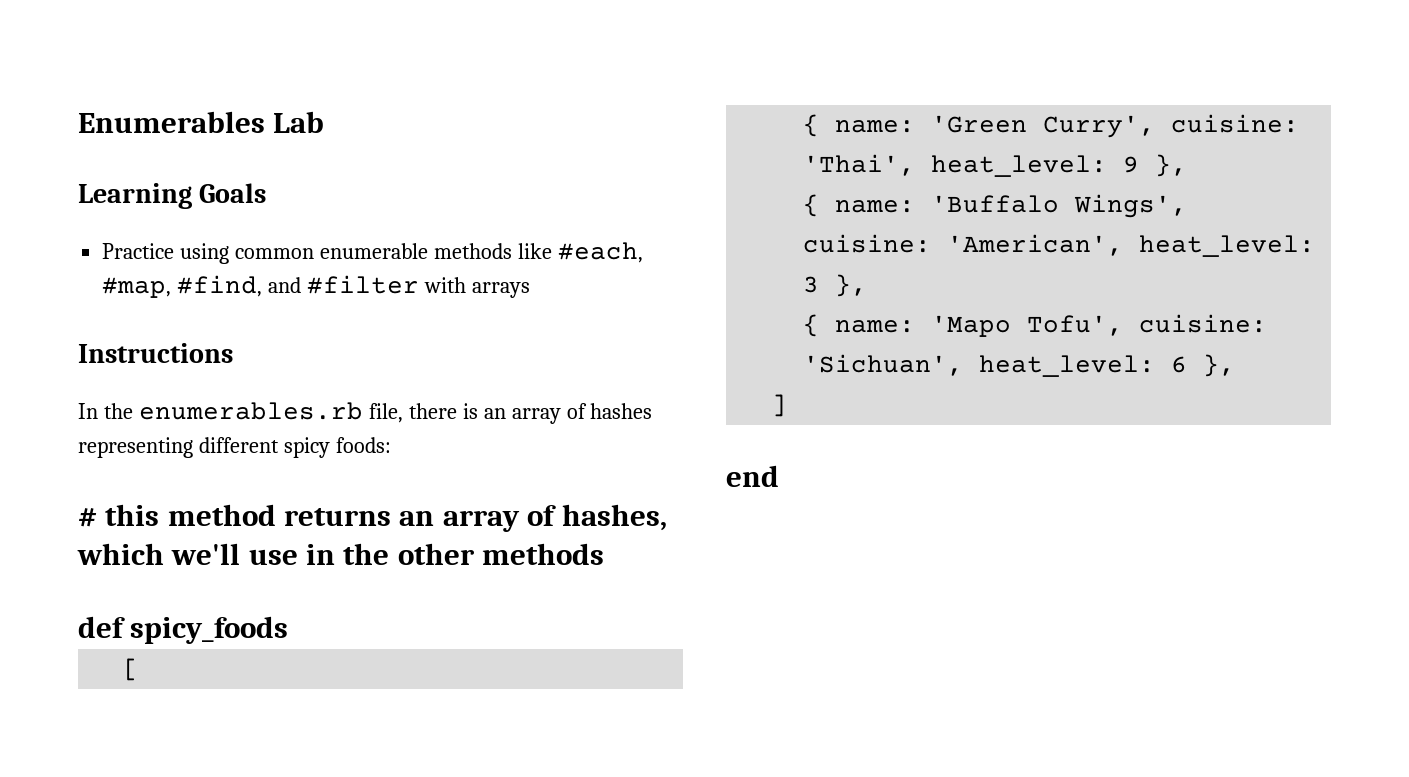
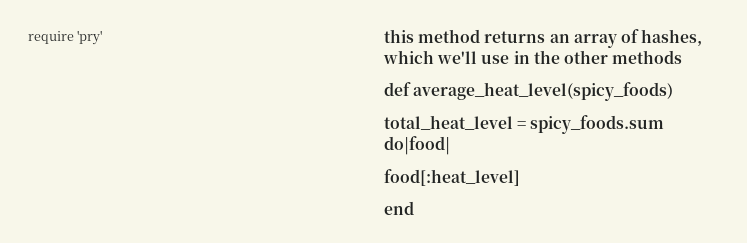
[78,111,325,133] [78,183,267,209] [102,242,643,264] [102,275,530,298] [78,343,233,363] [78,402,653,424] [78,437,391,458] [78,508,97,527] Enumerables Lab // Learning Goals // Practice using common enumerable methods like #each, #map, #find, and #filter with arrays // Instructions // In the enumerables.rb file, there is an array of hashes representing different spicy foods: // # -> [28,30,103,45] require 'pry' //
[130,616,289,644] [123,658,140,681] [803,114,1300,138] [803,154,1188,177] [803,194,1188,218] [803,234,1316,257] [803,274,868,297] [803,314,1268,337] [803,354,1236,377] [771,394,788,417] spicy_foods // [ // { name: 'Green Curry', cuisine: 'Thai', heat_level: 9 }, // { name: 'Buffalo Wings', cuisine: 'American', heat_level: 3 }, // { name: 'Mapo Tofu', cuisine: 'Sichuan', heat_level: 6 }, // ] -> [413,82,674,101] [384,115,665,134] [384,136,450,155] [384,169,520,186] average_heat_level(spicy_foods) // total_heat_level = spicy_foods.sum do|food| // food[:heat_level]

